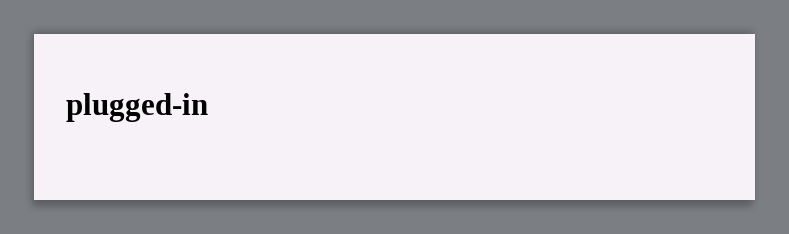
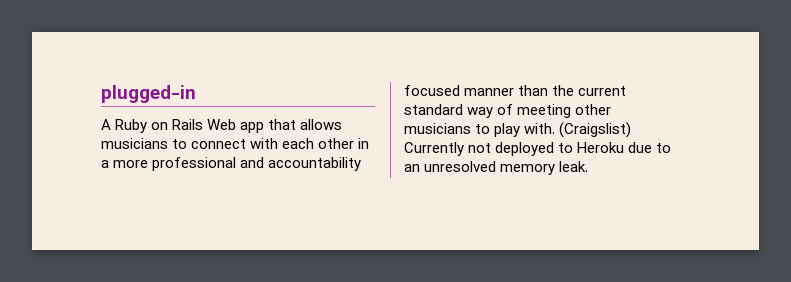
(208, 107) none -> [101,119,343,133] [101,138,370,149] [101,157,362,171] [404,85,627,96] [404,104,612,118] [404,122,632,138] [404,142,672,156] [404,161,589,175] // A Ruby on Rails Web app that allows musicians to connect with each other in a more professional and accountability focused manner than the current standard way of meeting other musicians to play with. (Craigslist) Currently not deployed to Heroku due to an unresolved memory leak.

